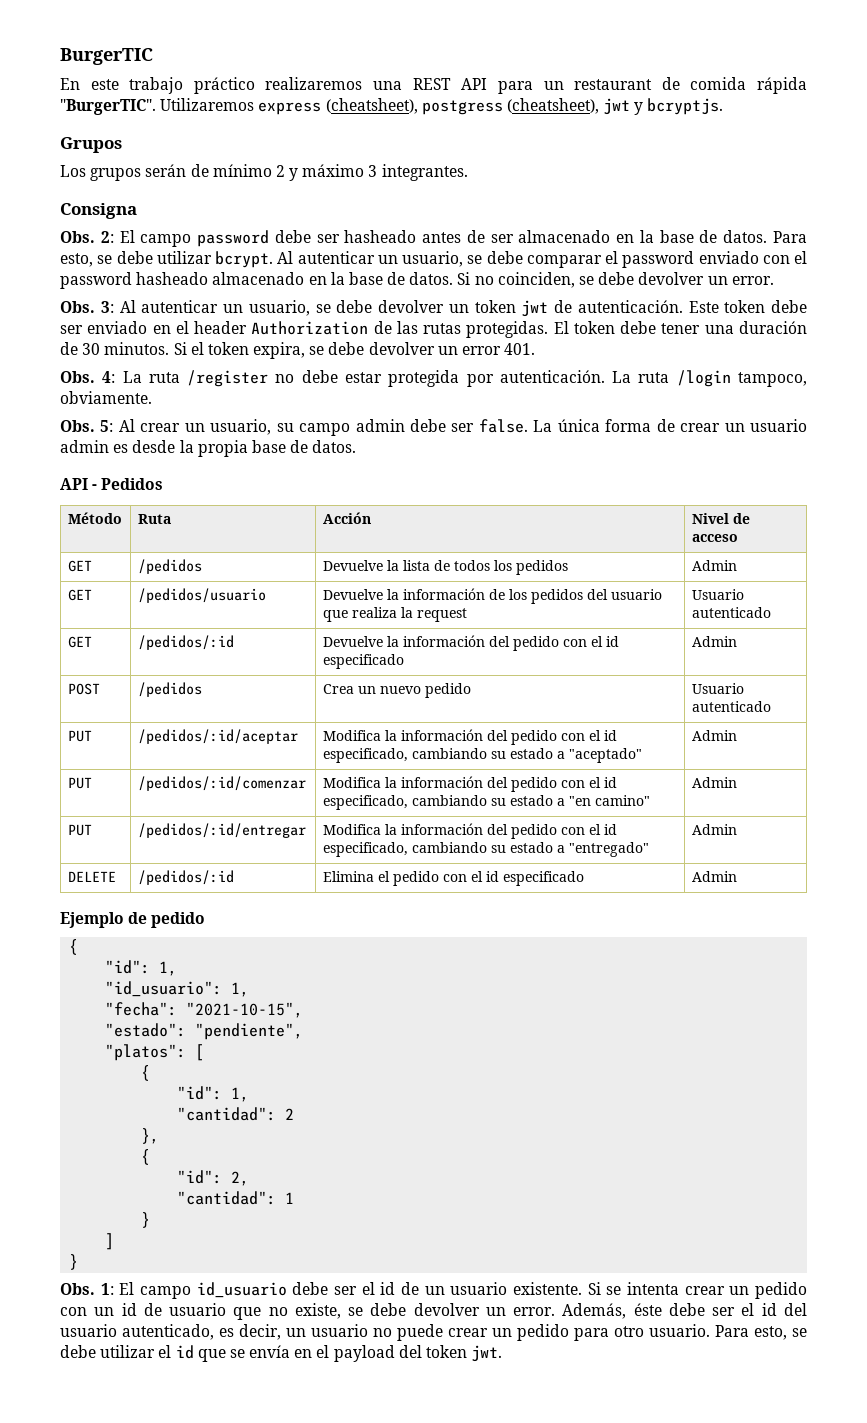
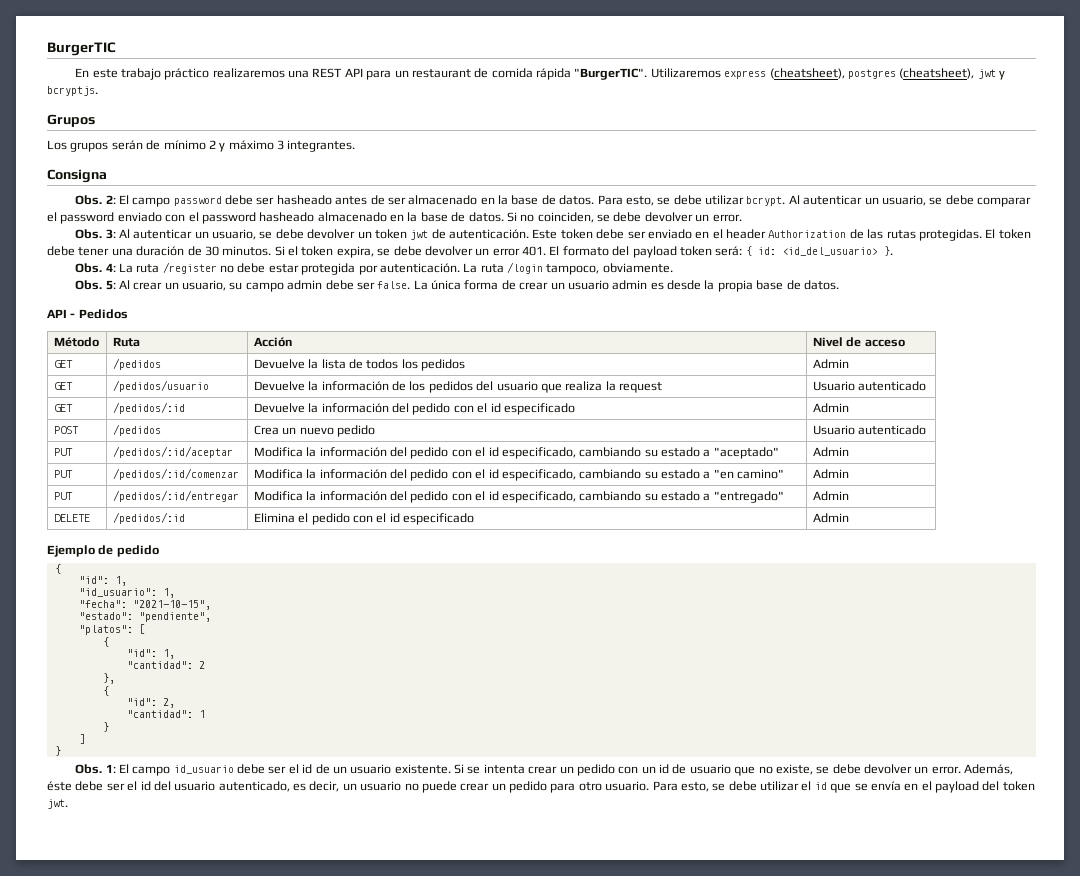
[421,100,503,115] postgress -> [847,69,896,79] postgres
(536, 349) none -> [549,246,893,258] El formato del payload token será: { id: <id_del_usuario> }.

